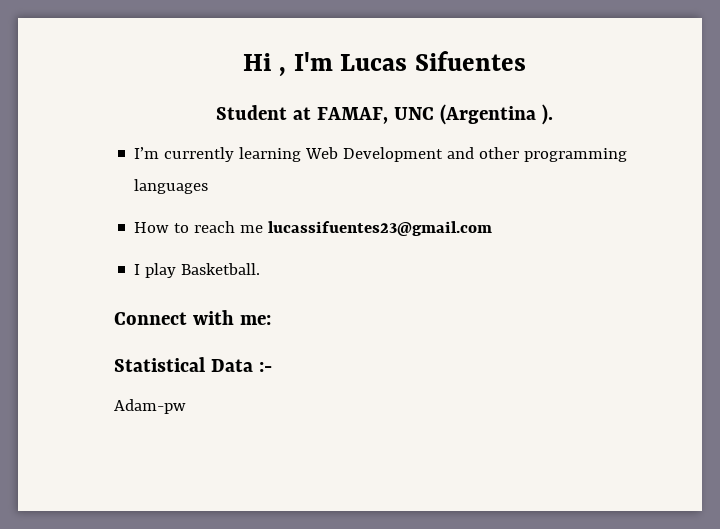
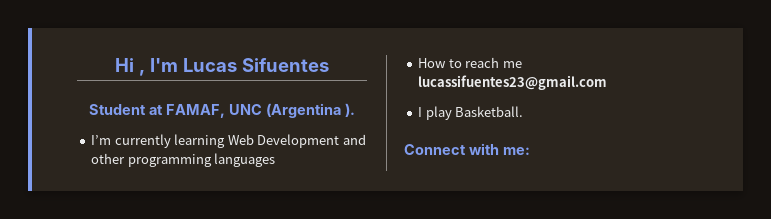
[114,357,272,372] [114,399,186,414] // Statistical Data :- // Adam-pw -> (530, 151) none

